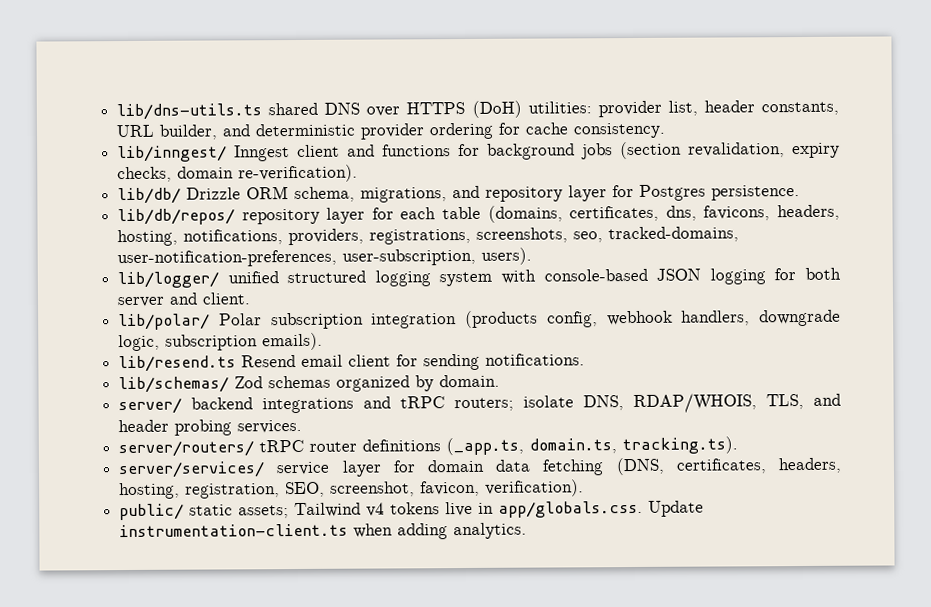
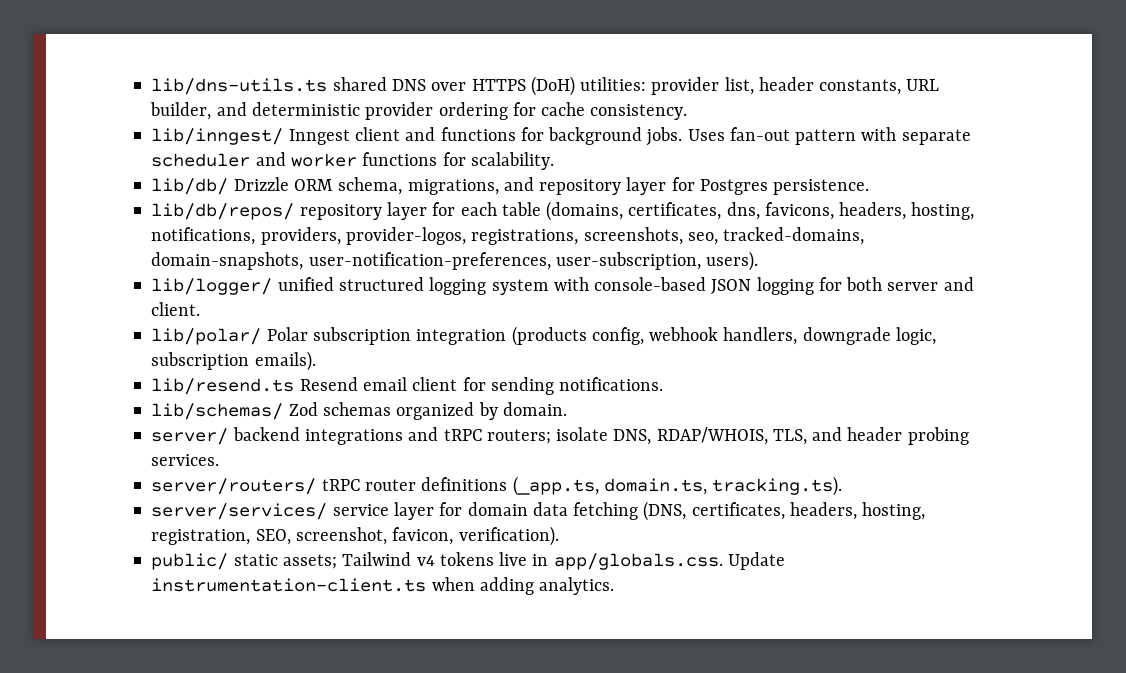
[581,141,841,160] [117,164,359,183] jobs (section revalidation, expiry checks, domain re-verification). -> [646,127,971,146] [151,152,554,170] jobs. Uses fan-out pattern with separate scheduler and worker functions for scalability.
(365, 237) none -> [345,227,466,245] provider-logos,
(740, 234) none -> [151,252,304,270] domain-snapshots,

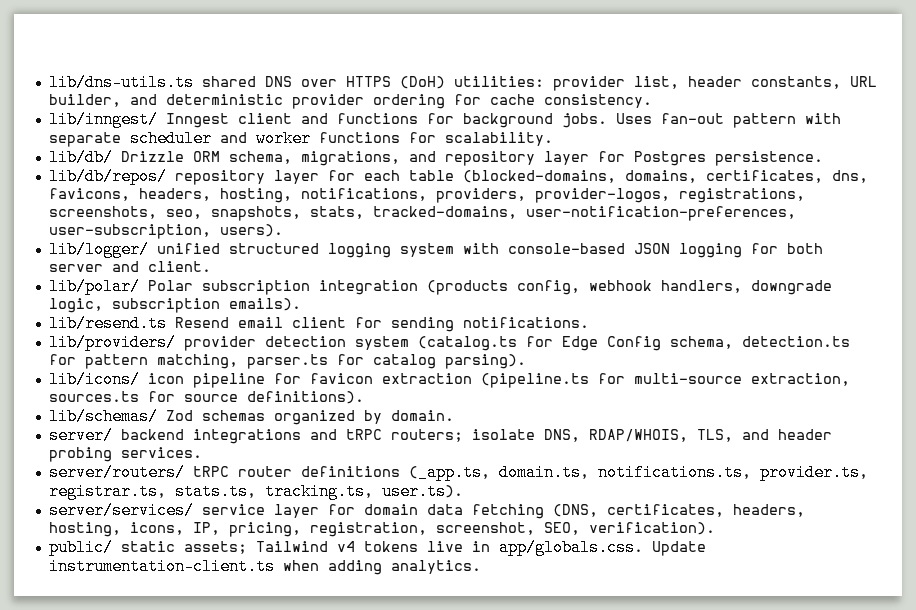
[546,201,624,221] (domains, -> [462,170,697,183] (blocked-domains, domains,
[723,227,865,245] [151,252,304,270] tracked-domains, domain-snapshots, -> [210,206,517,221] snapshots, stats, tracked-domains,
(664, 384) none -> [48,334,850,351] [48,354,526,369] [48,371,850,388] [48,391,364,404] // lib/providers/ provider detection system (catalog.ts for Edge Config schema, detection.ts for pattern matching, parser.ts for catalog parsing). // lib/icons/ icon pipeline for favicon extraction (pipeline.ts for multi-source extraction, sources.ts for source definitions).
[712,476,843,496] tracking.ts). -> [597,464,868,481] [48,483,463,500] notifications.ts, provider.ts, registrar.ts, stats.ts, tracking.ts, user.ts).
[151,527,454,545] registration, SEO, screenshot, favicon, -> [129,522,580,537] icons, IP, pricing, registration, screenshot, SEO,

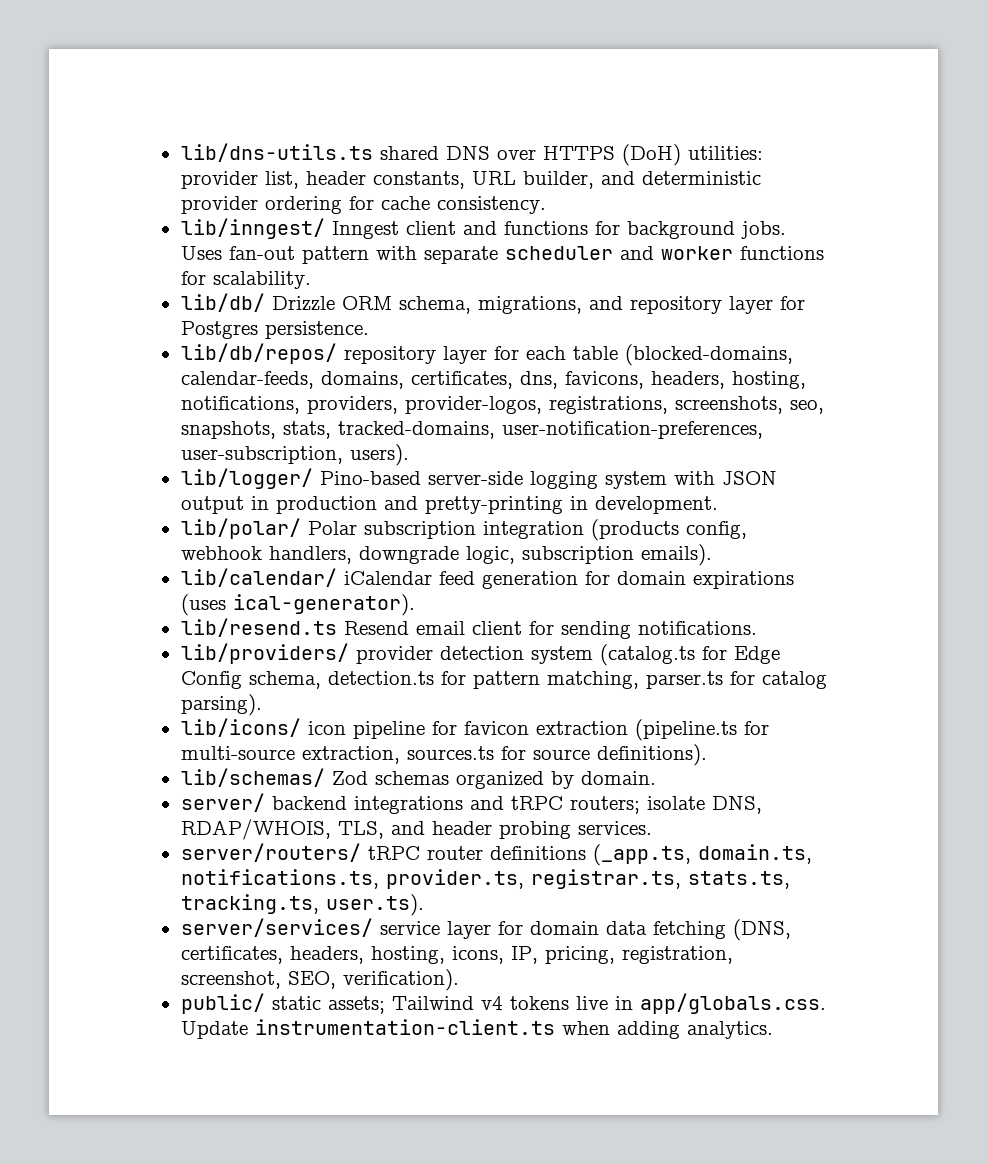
(616, 176) none -> [180,371,314,389] calendar-feeds,
[156,243,319,254] unified structured -> [319,471,523,485] Pino-based server-side
[507,243,823,258] [48,261,211,272] console-based JSON logging for both server and client. -> [721,471,777,485] [180,496,718,514] JSON output in production and pretty-printing in development.
(301, 304) none -> [180,568,794,589] [180,594,415,616] // lib/calendar/ iCalendar feed generation for domain expirations (uses ical-generator).

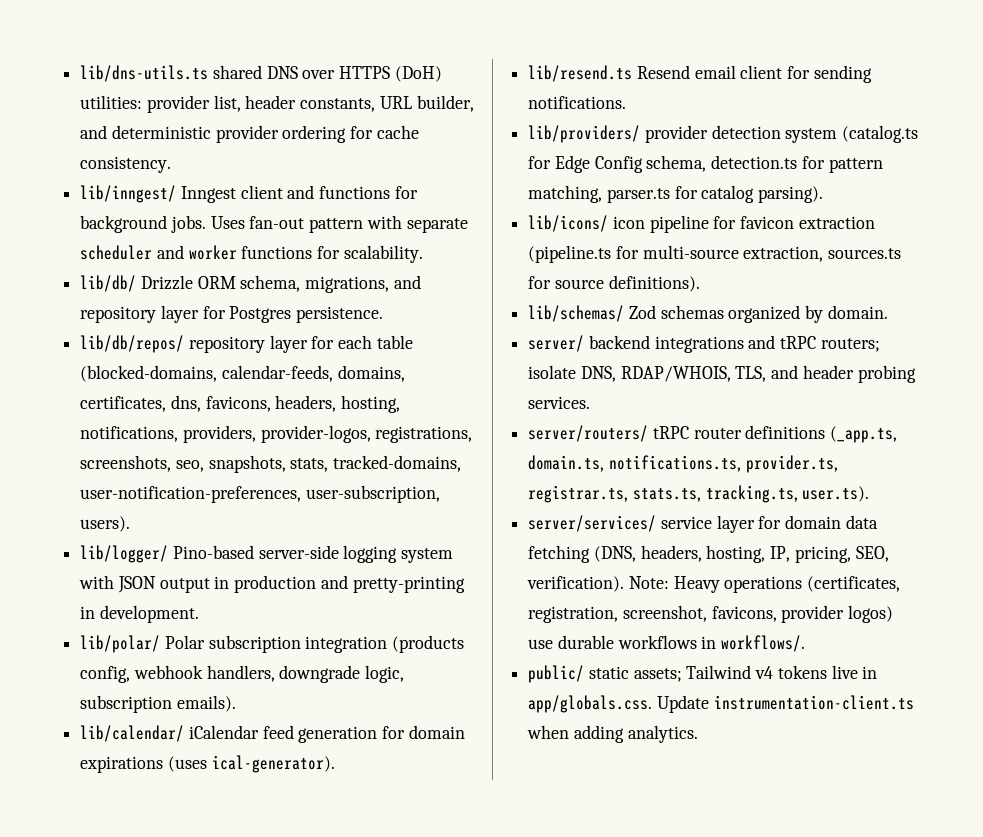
[180,946,504,964] certificates, headers, hosting, icons, -> [640,545,766,563] headers, hosting,
[621,946,733,964] [180,969,459,991] registration, screenshot, SEO, verification). -> [855,546,889,562] [527,576,901,593] [528,605,894,623] [528,635,806,652] SEO, verification). Note: Heavy operations (certificates, registration, screenshot, favicons, provider logos) use durable workflows in workflows/.

